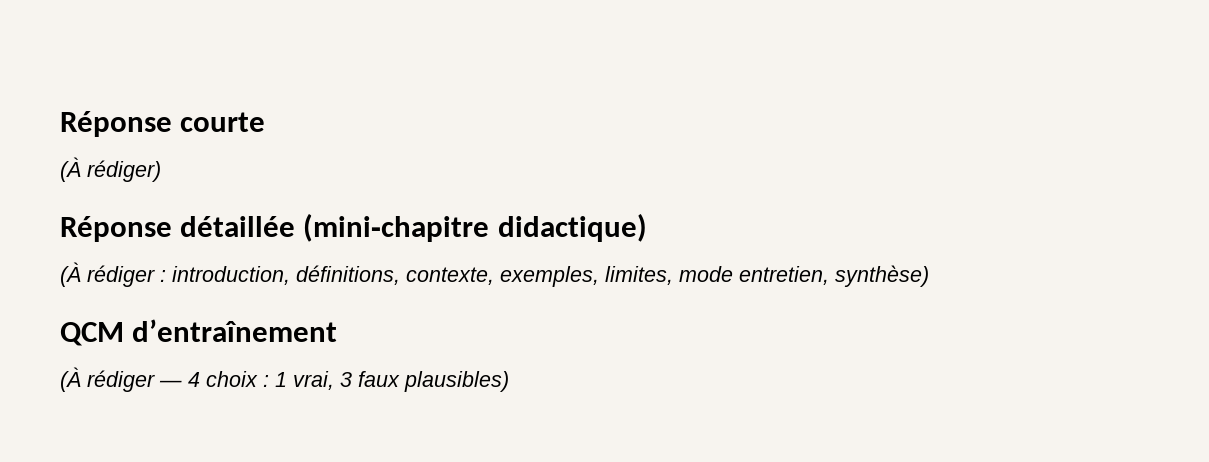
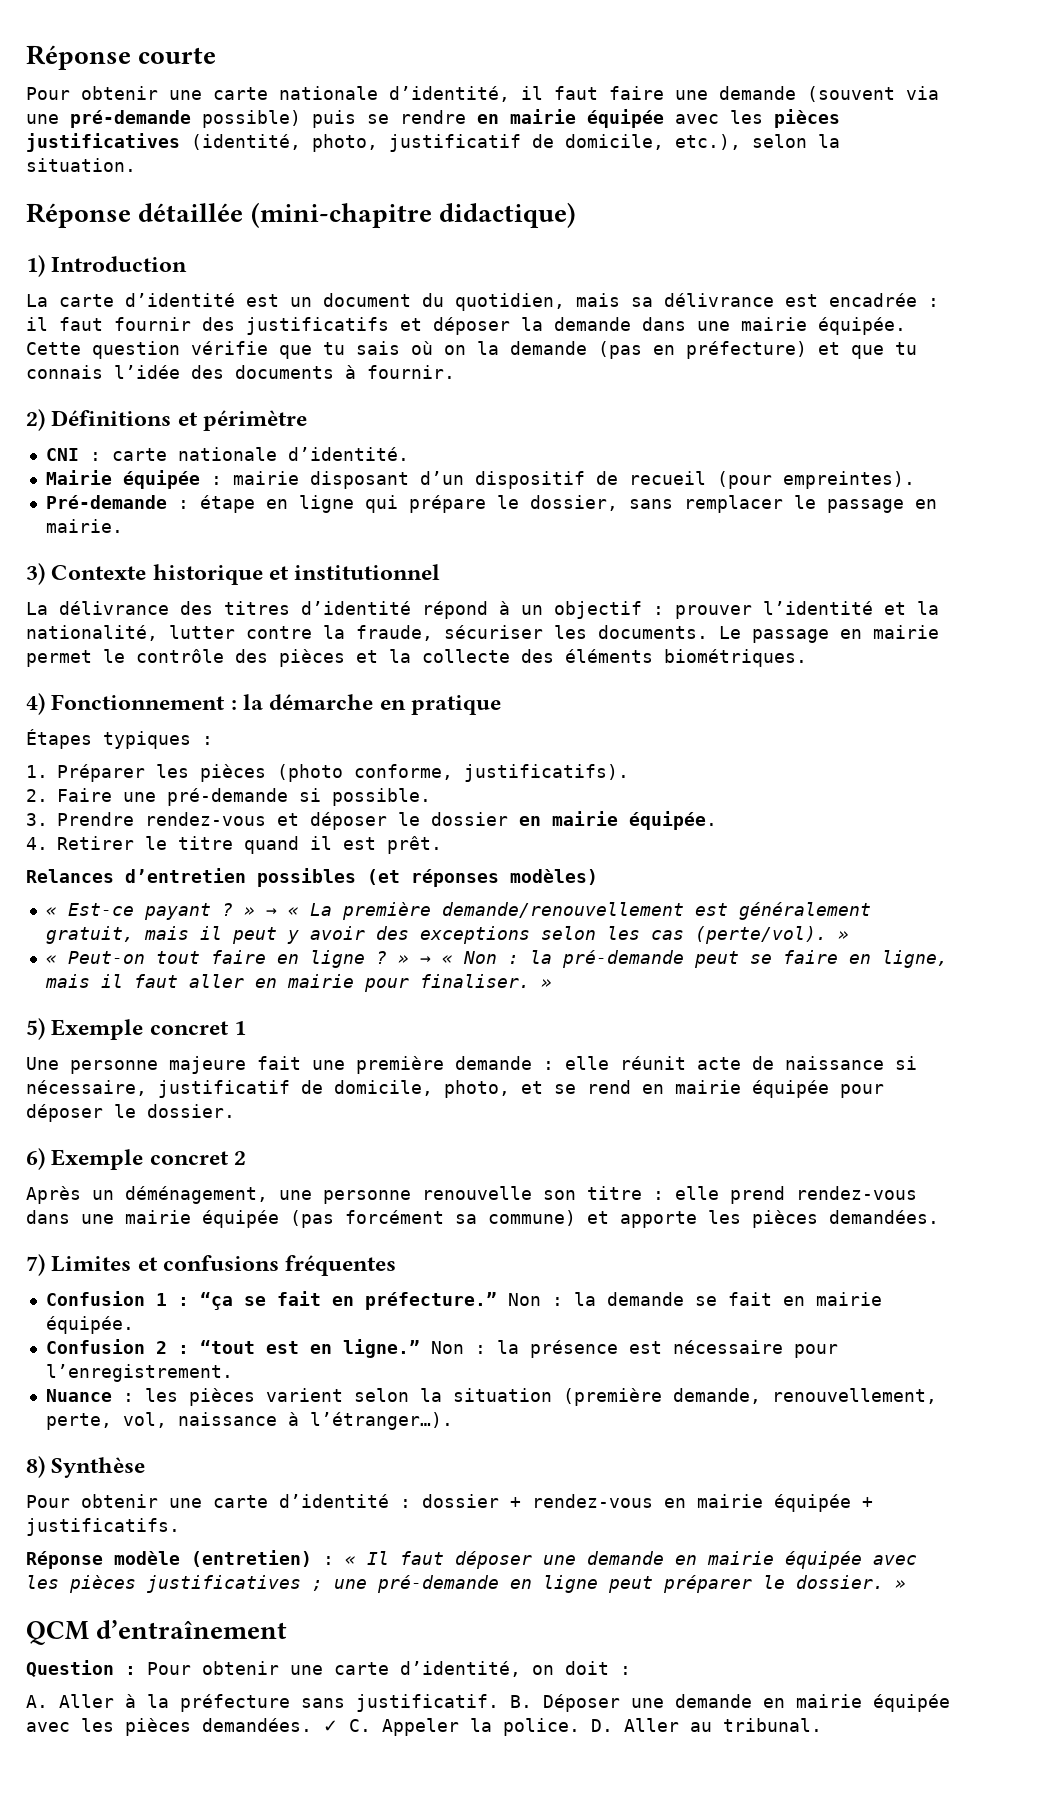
[60,157,161,182] [60,213,647,242] [60,262,929,287] [60,319,338,346] [60,367,509,392] (À rédiger) // Réponse détaillée (mini‑chapitre didactique) // (À rédiger : introduction, définitions, contexte, exemples, limites, mode entretien, synthèse) // QCM d’entraînement // (À rédiger — 4 choix : 1 vrai, 3 faux plausibles) -> [26,86,939,102] [26,109,840,128] [26,133,840,152] [26,158,136,172] [26,202,576,228] [26,255,188,277] [26,293,939,311] [26,317,906,335] [26,341,917,359] [26,365,455,379] [26,409,308,431] [45,447,409,461] [45,470,915,489] [45,495,937,513] [45,519,123,533] [26,563,441,585] [26,601,939,619] [26,625,939,643] [26,649,807,667] [26,693,502,715] [26,729,213,749] [26,764,630,782] [26,788,432,806] [26,811,718,830] [26,836,443,854] [26,868,598,887] [45,902,871,920] [45,926,849,944] [45,950,948,968] [44,974,552,992] [26,1018,247,1040] [26,1056,917,1074] [26,1080,884,1098] [26,1104,235,1122] [26,1148,247,1170] [26,1186,917,1204] [26,1210,939,1228] [26,1254,397,1276] [45,1291,882,1310] [45,1316,134,1334] [45,1339,838,1358] [45,1364,233,1382] [45,1388,937,1406] [45,1412,453,1430] [26,1456,146,1478] [26,1494,873,1512] [26,1518,180,1536] [26,1550,917,1569] [26,1575,906,1593] [26,1620,288,1645] [26,1660,631,1677] [26,1694,950,1712] [26,1718,822,1736] Pour obtenir une carte nationale d’identité, il faut faire une demande (souvent via une pré‑demande possible) puis se rendre en mairie équipée avec les pièces justificatives (identité, photo, justificatif de domicile, etc.), selon la situation. // Réponse détaillée (mini‑chapitre didactique) // 1) Introduction // La carte d’identité est un document du quotidien, mais sa délivrance est encadrée : il faut fournir des justificatifs et déposer la demande dans une mairie équipée. Cette question vérifie que tu sais où on la demande (pas en préfecture) et que tu connais l’idée des documents à fournir. // 2) Définitions et périmètre // CNI : carte nationale d’identité. // Mairie équipée : mairie disposant d’un dispositif de recueil (pour empreintes). // Pré‑demande : étape en ligne qui prépare le dossier, sans remplacer le passage en mairie. // 3) Contexte historique et institutionnel // La délivrance des titres d’identité répond à un objectif : prouver l’identité et la nationalité, lutter contre la fraude, sécuriser les documents. Le passage en mairie permet le contrôle des pièces et la collecte des éléments biométriques. // 4) Fonctionnement : la démarche en pratique // Étapes typiques : // 1. Préparer les pièces (photo conforme, justificatifs). // 2. Faire une pré‑demande si possible. // 3. Prendre rendez‑vous et déposer le dossier en mairie équipée. // 4. Retirer le titre quand il est prêt. // Relances d’entretien possibles (et réponses modèles) // « Est-ce payant ? » → « La première demande/renouvellement est généralement gratuit, mais il peut y avoir des exceptions selon les cas (perte/vol). » // « Peut-on tout faire en ligne ? » → « Non : la pré‑demande peut se faire en ligne, mais il faut aller en mairie pour finaliser. » // 5) Exemple concret 1 // Une personne majeure fait une première demande : elle réunit acte de naissance si nécessaire, justificatif de domicile, photo, et se rend en mairie équipée pour déposer le dossier. // 6) Exemple concret 2 // Après un déménagement, une personne renouvelle son titre : elle prend rendez‑vous dans une mairie équipée (pas forcément sa commune) et apporte les pièces demandées. // 7) Limites et confusions fréquentes // Confusion 1 : “ça se fait en préfecture.” Non : la demande se fait en mairie équipée. // Confusion 2 : “tout est en ligne.” Non : la présence est nécessaire pour l’enregistrement. // Nuance : les pièces varient selon la situation (première demande, renouvellement, perte, vol, naissance à l’étranger…). // 8) Synthèse // Pour obtenir une carte d’identité : dossier + rendez‑vous en mairie équipée + justificatifs. // Réponse modèle (entretien) : « Il faut déposer une demande en mairie équipée avec les pièces justificatives ; une pré‑demande en ligne peut préparer le dossier. » // QCM d’entraînement // Question : Pour obtenir une carte d’identité, on doit : // A. Aller à la préfecture sans justificatif. B. Déposer une demande en mairie équipée avec les pièces demandées. ✓ C. Appeler la police. D. Aller au tribunal.

